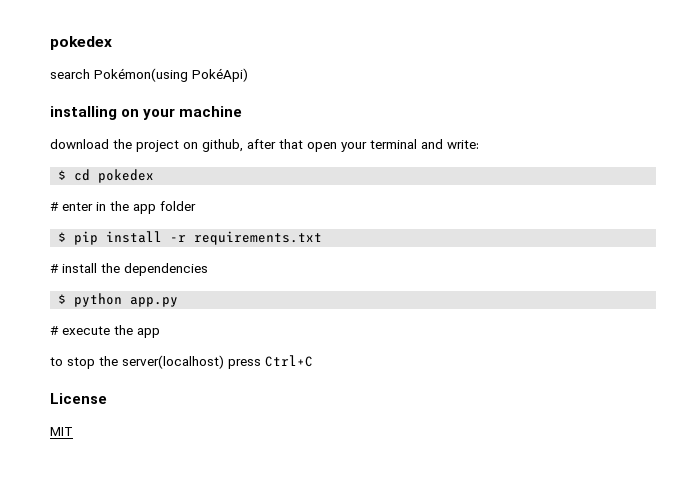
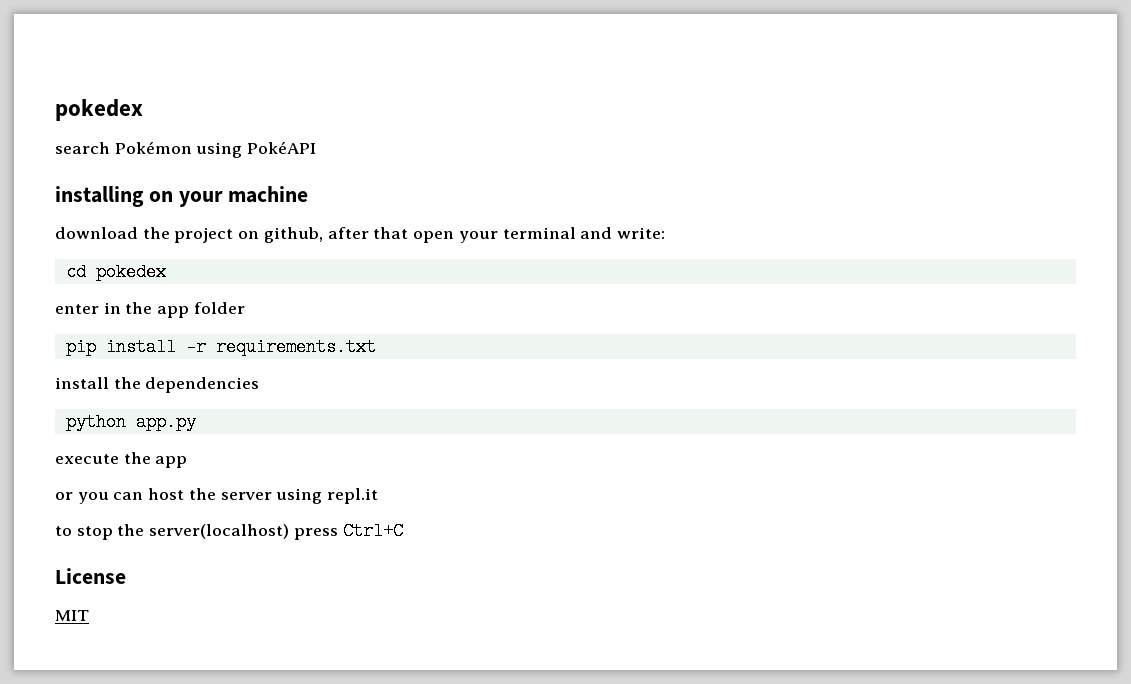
[94,68,248,82] Pokémon(using PokéApi) -> [114,141,317,158] Pokémon using PokéAPI
[58,170,67,180] $ -> (665, 233) none
[50,202,59,211] # -> (166, 272) none
[58,232,67,242] $ -> (245, 308) none
[50,264,59,273] # -> (376, 347) none
[58,294,67,304] $ -> (260, 385) none
[50,326,59,335] # -> (196, 422) none
(160, 333) none -> [55,488,379,504] // or you can host the server using repl.it

